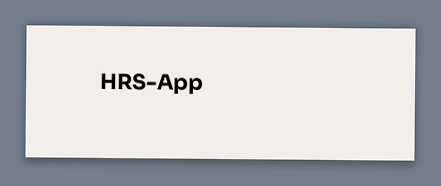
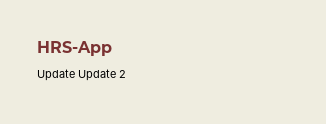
(204, 83) none -> [37,69,126,81] // Update Update 2

